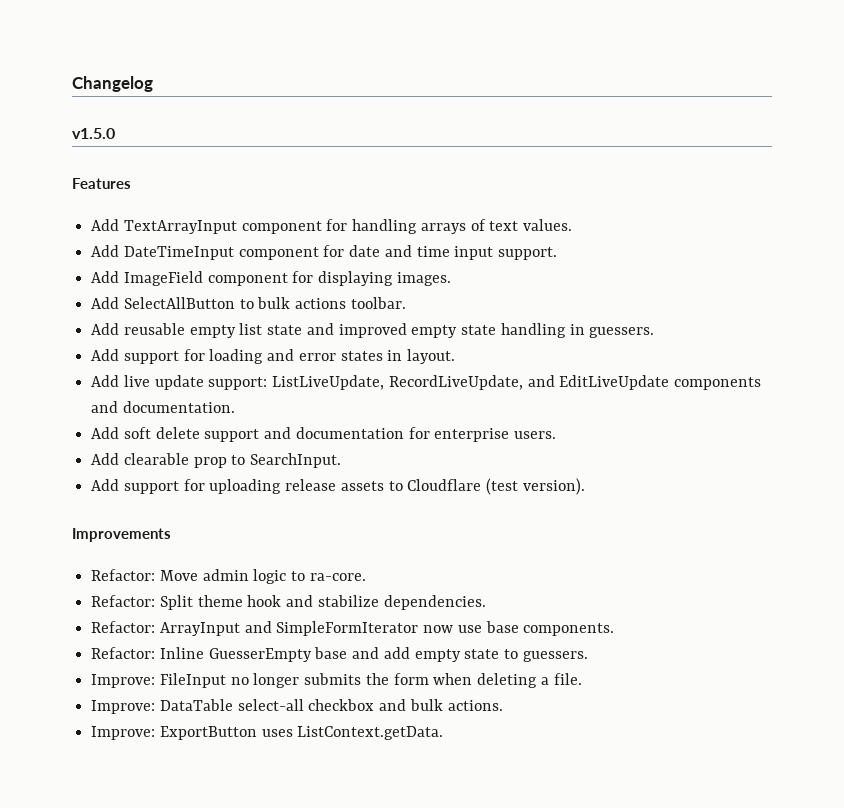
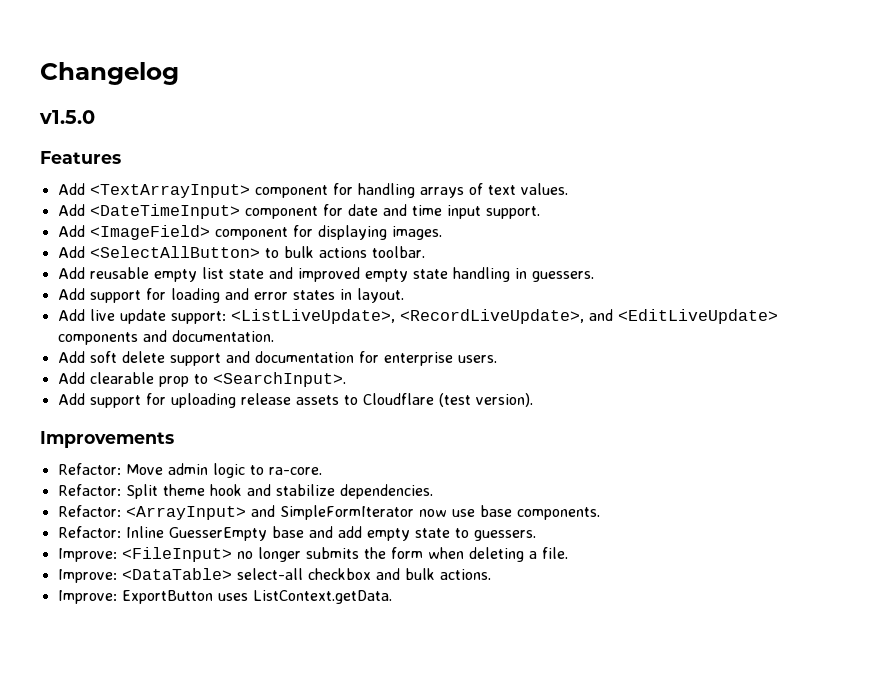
[123,220,237,234] TextArrayInput -> [89,184,250,198] <TextArrayInput>
[123,246,234,260] DateTimeInput -> [89,204,240,219] <DateTimeInput>
[123,271,203,286] ImageField -> [89,225,210,240] <ImageField>
[123,297,235,309] SelectAllButton -> [89,246,260,258] <SelectAllButton>
[272,375,670,390] ListLiveUpdate, RecordLiveUpdate, and EditLiveUpdate -> [230,309,778,324] <ListLiveUpdate>, <RecordLiveUpdate>, and <EditLiveUpdate>
[250,453,342,468] SearchInput. -> [212,372,346,387] <SearchInput>.
[159,622,240,636] ArrayInput -> [125,506,246,520] <ArrayInput>
[159,673,226,688] FileInput -> [121,547,232,562] <FileInput>
[159,699,233,711] DataTable -> [121,568,232,580] <DataTable>

